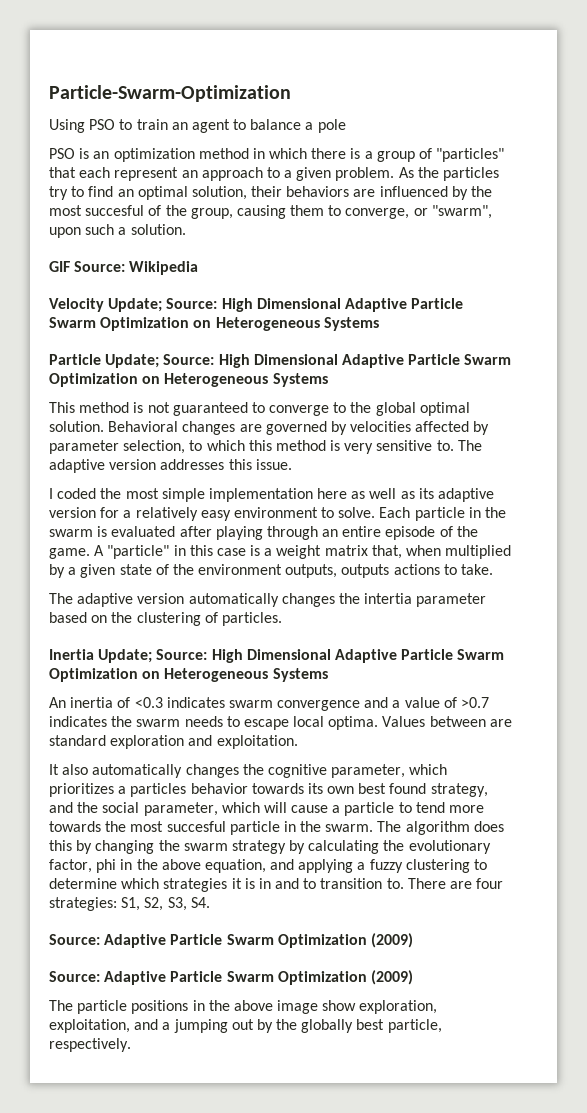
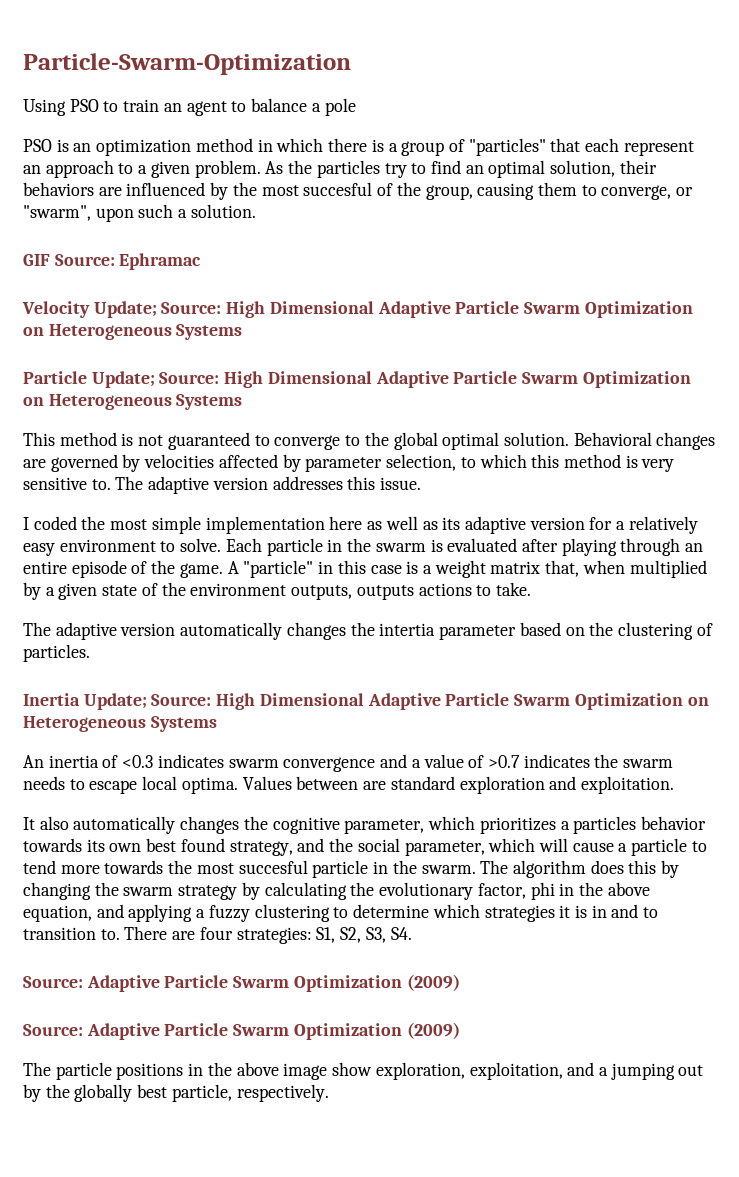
[129,261,199,275] Wikipedia -> [119,253,202,270] Ephramac

